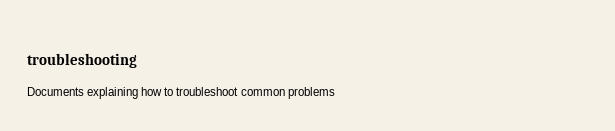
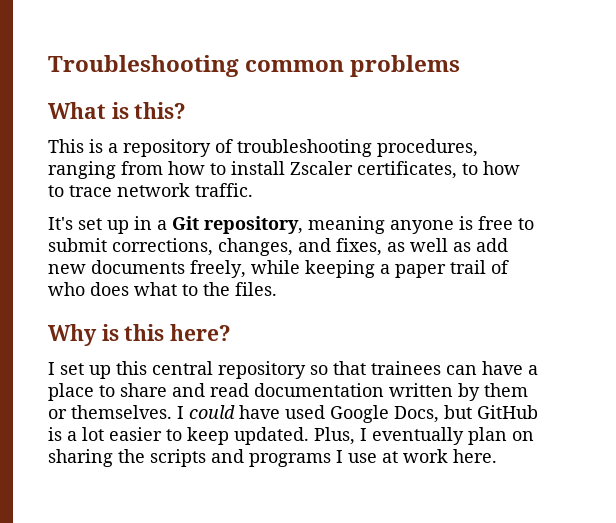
[27,53,137,68] [27,87,335,99] troubleshooting // Documents explaining how to troubleshoot common problems -> [48,55,461,77] [48,102,187,119] [48,139,478,157] [48,161,520,179] [48,183,253,197] [48,216,534,234] [48,238,508,256] [48,260,509,278] [48,282,277,296] [48,324,232,346] [48,361,538,379] [48,383,528,401] [48,405,538,423] [48,427,534,445] [48,449,497,467] Troubleshooting common problems // What is this? // This is a repository of troubleshooting procedures, ranging from how to install Zscaler certificates, to how to trace network traffic. // It's set up in a Git repository, meaning anyone is free to submit corrections, changes, and fixes, as well as add new documents freely, while keeping a paper trail of who does what to the files. // Why is this here? // I set up this central repository so that trainees can have a place to share and read documentation written by them or themselves. I could have used Google Docs, but GitHub is a lot easier to keep updated. Plus, I eventually plan on sharing the scripts and programs I use at work here.

